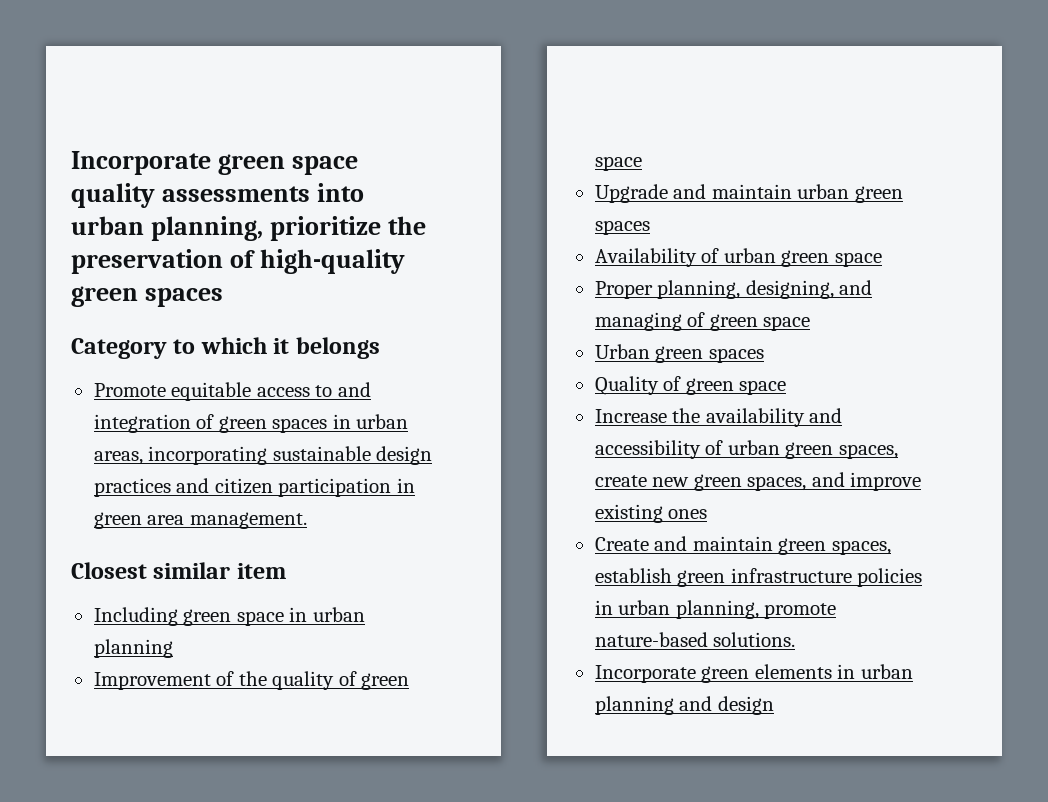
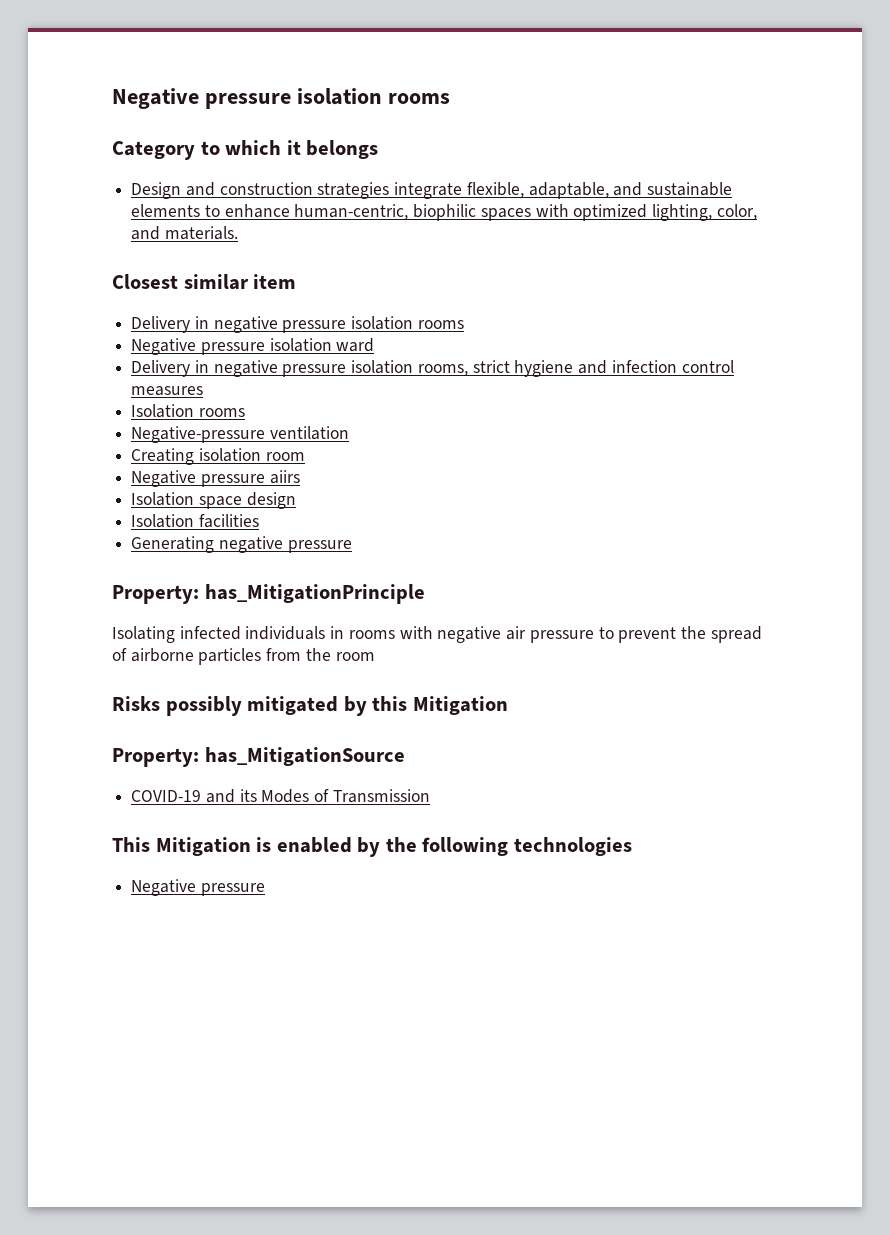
[71,151,359,175] [71,183,365,208] [71,216,427,241] [71,249,406,274] [71,286,224,307] Incorporate green space quality assessments into urban planning, prioritize the preservation of high-quality green spaces -> [112,88,450,109] Negative pressure isolation rooms
[93,382,371,401] [93,414,409,433] [93,446,433,465] [93,478,415,497] [93,512,307,529] [71,562,286,579] [93,607,365,626] [93,639,173,658] [93,671,410,690] [594,156,642,171] [594,184,903,203] [594,220,650,235] [594,248,882,267] [594,280,873,299] [594,312,811,331] [594,344,764,363] [594,376,787,395] [594,408,843,427] [594,440,898,459] [594,472,922,491] [594,504,708,523] [594,536,891,555] [594,568,923,587] [594,600,837,619] [594,632,796,647] [594,664,913,683] [594,696,774,715] Promote equitable access to and integration of green spaces in urban areas, incorporating sustainable design practices and citizen participation in green area management. // Closest similar item // Including green space in urban planning // Improvement of the quality of green space // Upgrade and maintain urban green spaces // Availability of urban green space // Proper planning, designing, and managing of green space // Urban green spaces // Quality of green space // Increase the availability and accessibility of urban green spaces, create new green spaces, and improve existing ones // Create and maintain green spaces, establish green infrastructure policies in urban planning, promote nature-based solutions. // Incorporate green elements in urban planning and design -> [131,182,733,199] [131,204,757,221] [131,226,238,240] [112,274,297,290] [131,316,464,333] [131,338,375,355] [131,360,734,377] [131,386,204,396] [131,404,245,418] [131,426,349,443] [131,448,305,465] [131,470,300,487] [131,492,296,509] [131,514,259,528] [131,536,352,553] [112,584,425,604] [112,626,762,643] [112,648,375,665] [112,696,508,716] [112,747,405,767] [131,789,430,803] [112,837,632,857] [131,879,265,896] Design and construction strategies integrate flexible, adaptable, and sustainable elements to enhance human-centric, biophilic spaces with optimized lighting, color, and materials. // Closest similar item // Delivery in negative pressure isolation rooms // Negative pressure isolation ward // Delivery in negative pressure isolation rooms, strict hygiene and infection control measures // Isolation rooms // Negative-pressure ventilation // Creating isolation room // Negative pressure aiirs // Isolation space design // Isolation facilities // Generating negative pressure // Property: has_MitigationPrinciple // Isolating infected individuals in rooms with negative air pressure to prevent the spread of airborne particles from the room // Risks possibly mitigated by this Mitigation // Property: has_MitigationSource // COVID-19 and its Modes of Transmission // This Mitigation is enabled by the following technologies // Negative pressure

